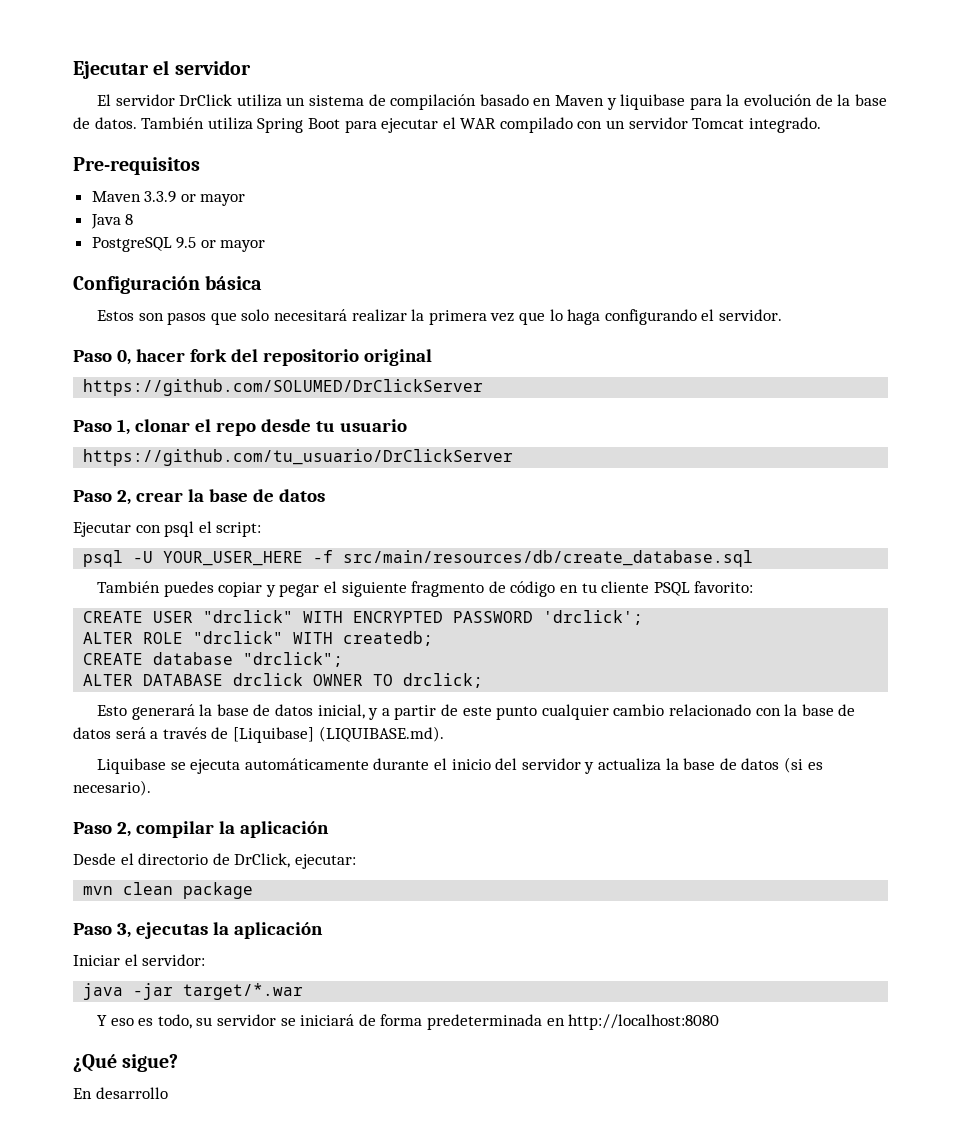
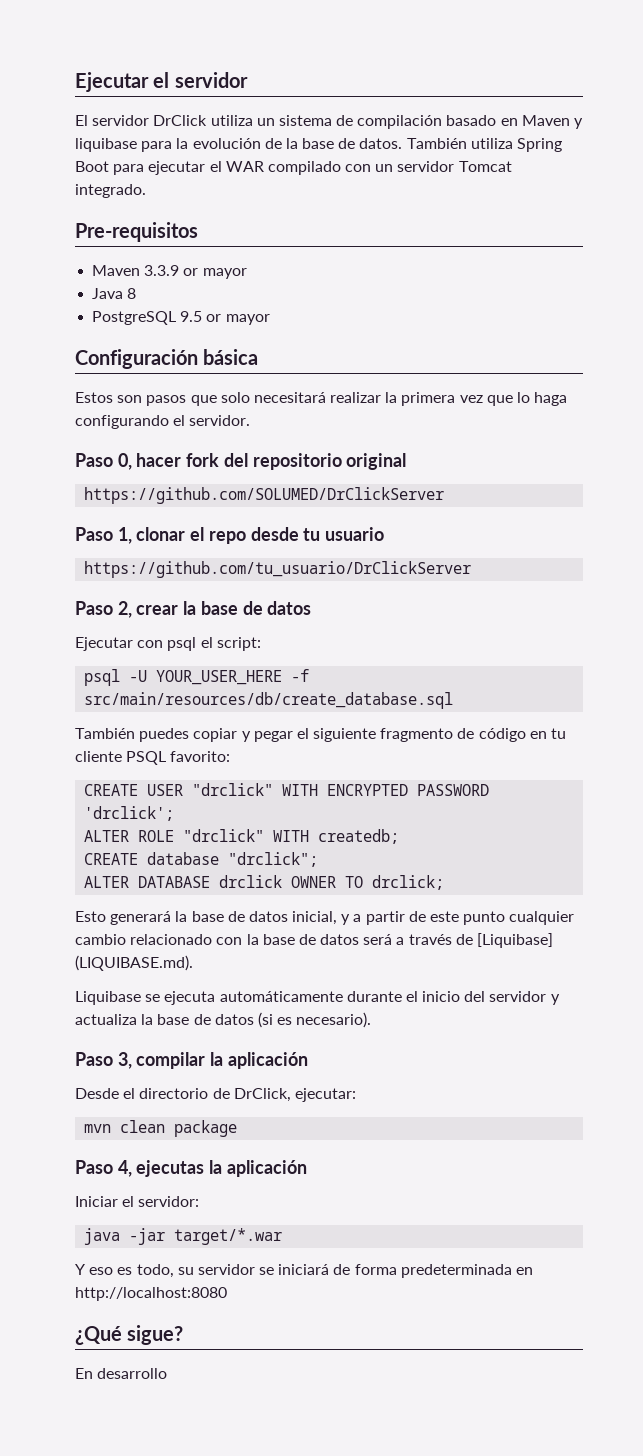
[116,822,131,837] 2, -> [117,1052,132,1069] 3,
[116,923,131,938] 3, -> [117,1160,132,1177] 4,

